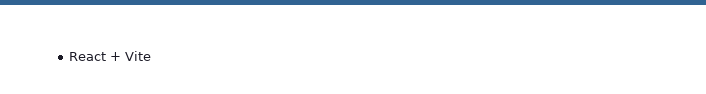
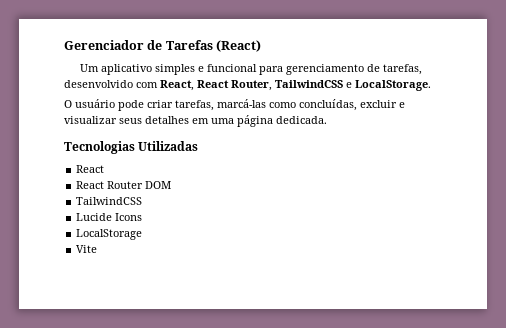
[68,52,121,61] React + -> [64,40,262,52] [80,64,423,75] [64,80,431,91] [64,99,405,111] [64,115,327,127] [64,141,199,154] [76,165,105,173] [76,181,172,189] [76,197,143,205] [76,213,143,221] [76,229,143,240] Gerenciador de Tarefas (React) // Um aplicativo simples e funcional para gerenciamento de tarefas, desenvolvido com React, React Router, TailwindCSS e LocalStorage. // O usuário pode criar tarefas, marcá-las como concluídas, excluir e visualizar seus detalhes em uma página dedicada. // Tecnologias Utilizadas // React // React Router DOM // TailwindCSS // Lucide Icons // LocalStorage //

